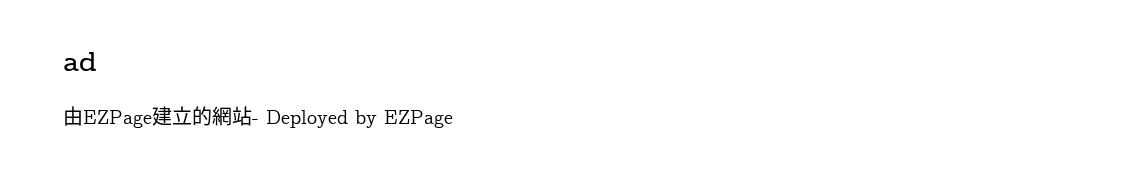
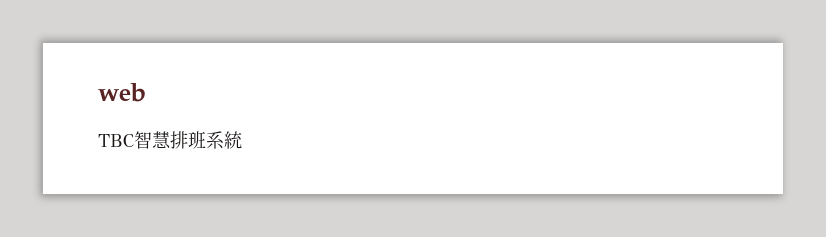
[63,52,97,71] [63,106,453,128] ad // 由EZPage建立的網站- Deployed by EZPage -> [98,83,146,102] [98,131,242,149] web // TBC智慧排班系統

